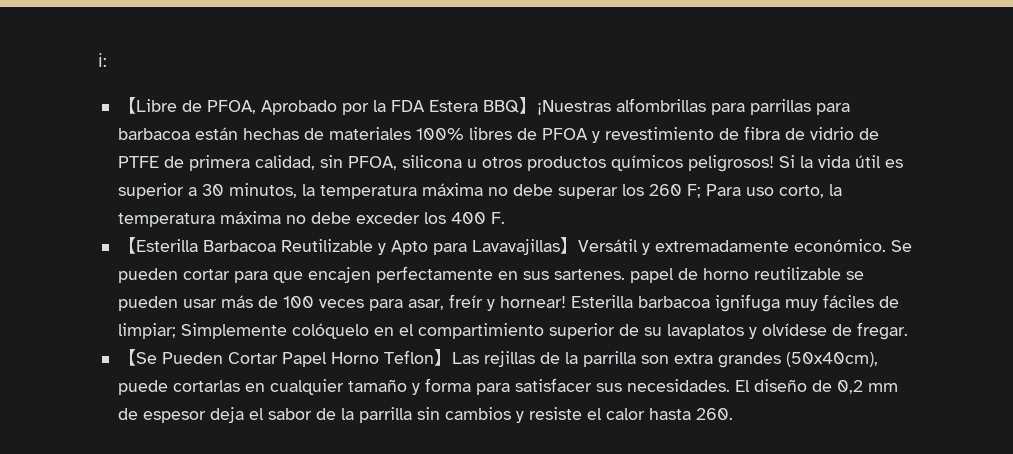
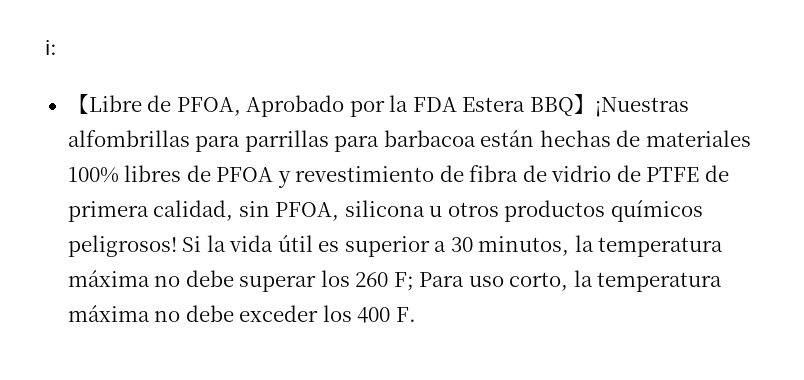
[117,237,912,255] [117,266,864,283] [117,294,899,312] [117,322,908,340] [117,349,878,368] [117,378,898,395] [117,407,733,423] // 【Esterilla Barbacoa Reutilizable y Apto para Lavavajillas】Versátil y extremadamente económico. Se pueden cortar para que encajen perfectamente en sus sartenes. papel de horno reutilizable se pueden usar más de 100 veces para asar, freír y hornear! Esterilla barbacoa ignifuga muy fáciles de limpiar; Simplemente colóquelo en el compartimiento superior de su lavaplatos y olvídese de fregar. // 【Se Pueden Cortar Papel Horno Teflon】Las rejillas de la parrilla son extra grandes (50x40cm), puede cortarlas en cualquier tamaño y forma para satisfacer sus necesidades. El diseño de 0,2 mm de espesor deja el sabor de la parrilla sin cambios y resiste el calor hasta 260. -> (416, 314) none

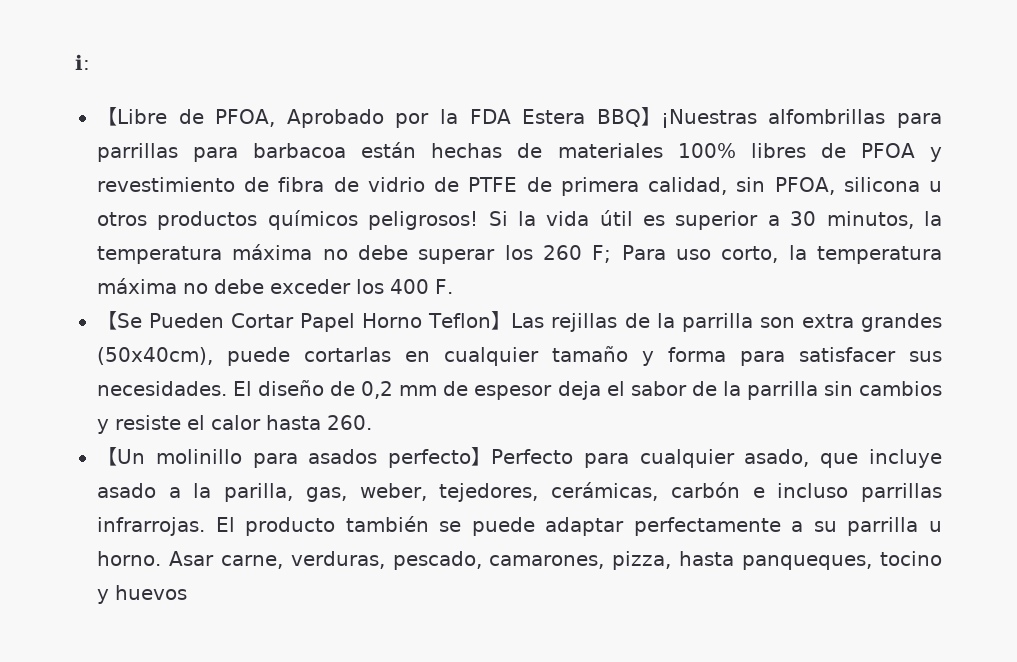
(416, 314) none -> [97,311,942,332] [97,346,942,366] [97,380,943,400] [97,415,372,434] [97,447,943,468] [97,482,943,502] [97,516,942,536] [97,551,943,570] [97,585,187,604] // 【Se Pueden Cortar Papel Horno Teflon】Las rejillas de la parrilla son extra grandes (50x40cm), puede cortarlas en cualquier tamaño y forma para satisfacer sus necesidades. El diseño de 0,2 mm de espesor deja el sabor de la parrilla sin cambios y resiste el calor hasta 260. // 【Un molinillo para asados perfecto】Perfecto para cualquier asado, que incluye asado a la parilla, gas, weber, tejedores, cerámicas, carbón e incluso parrillas infrarrojas. El producto también se puede adaptar perfectamente a su parrilla u horno. Asar carne, verduras, pescado, camarones, pizza, hasta panqueques, tocino y huevos

